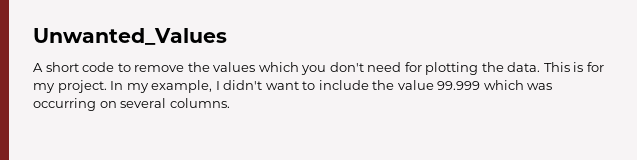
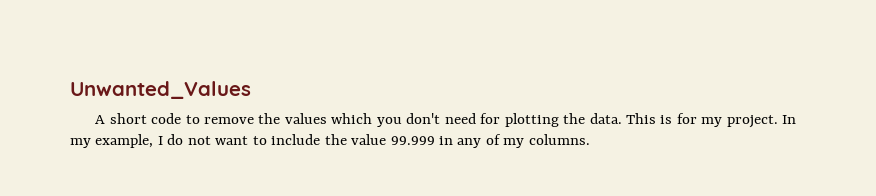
[223,80,263,90] didn't -> [167,134,211,145] do not
[483,80,553,90] [33,98,167,111] which was occurring on several -> [439,134,525,148] in any of my

